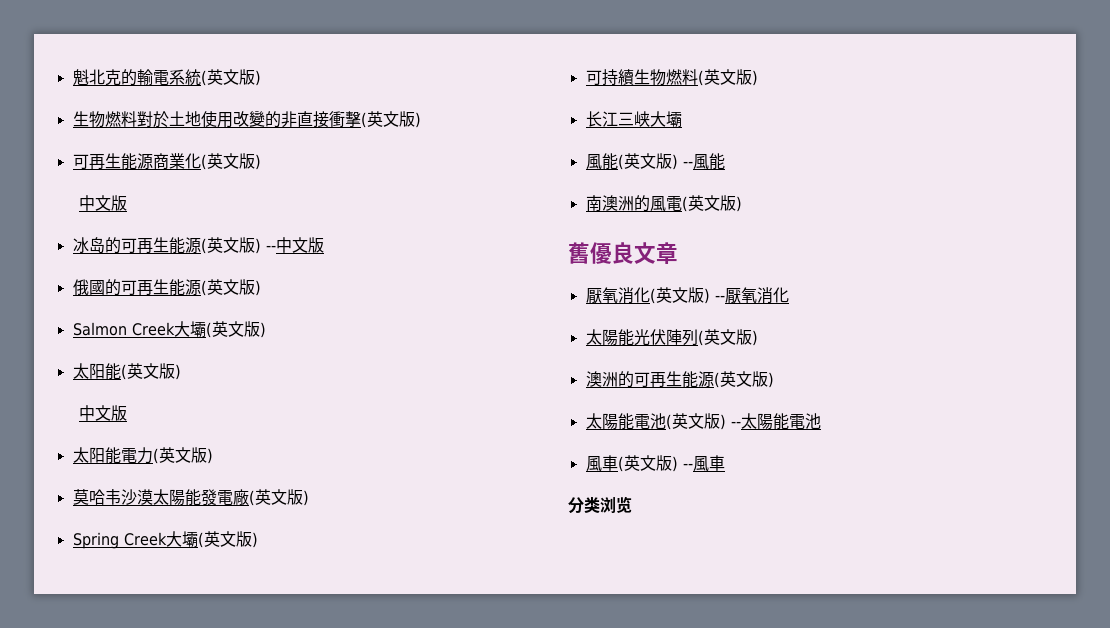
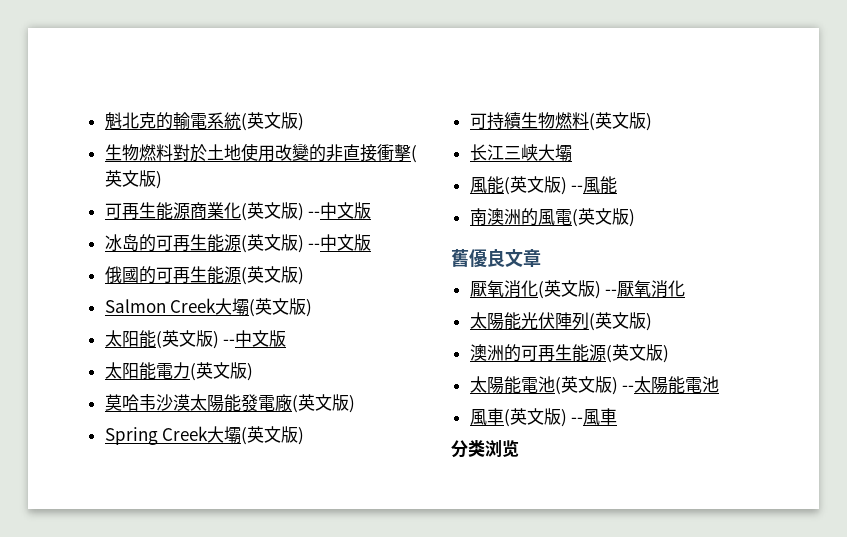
(261, 162) // -> [308,211,321,217] --
(181, 372) // -> [223,339,236,345] --

